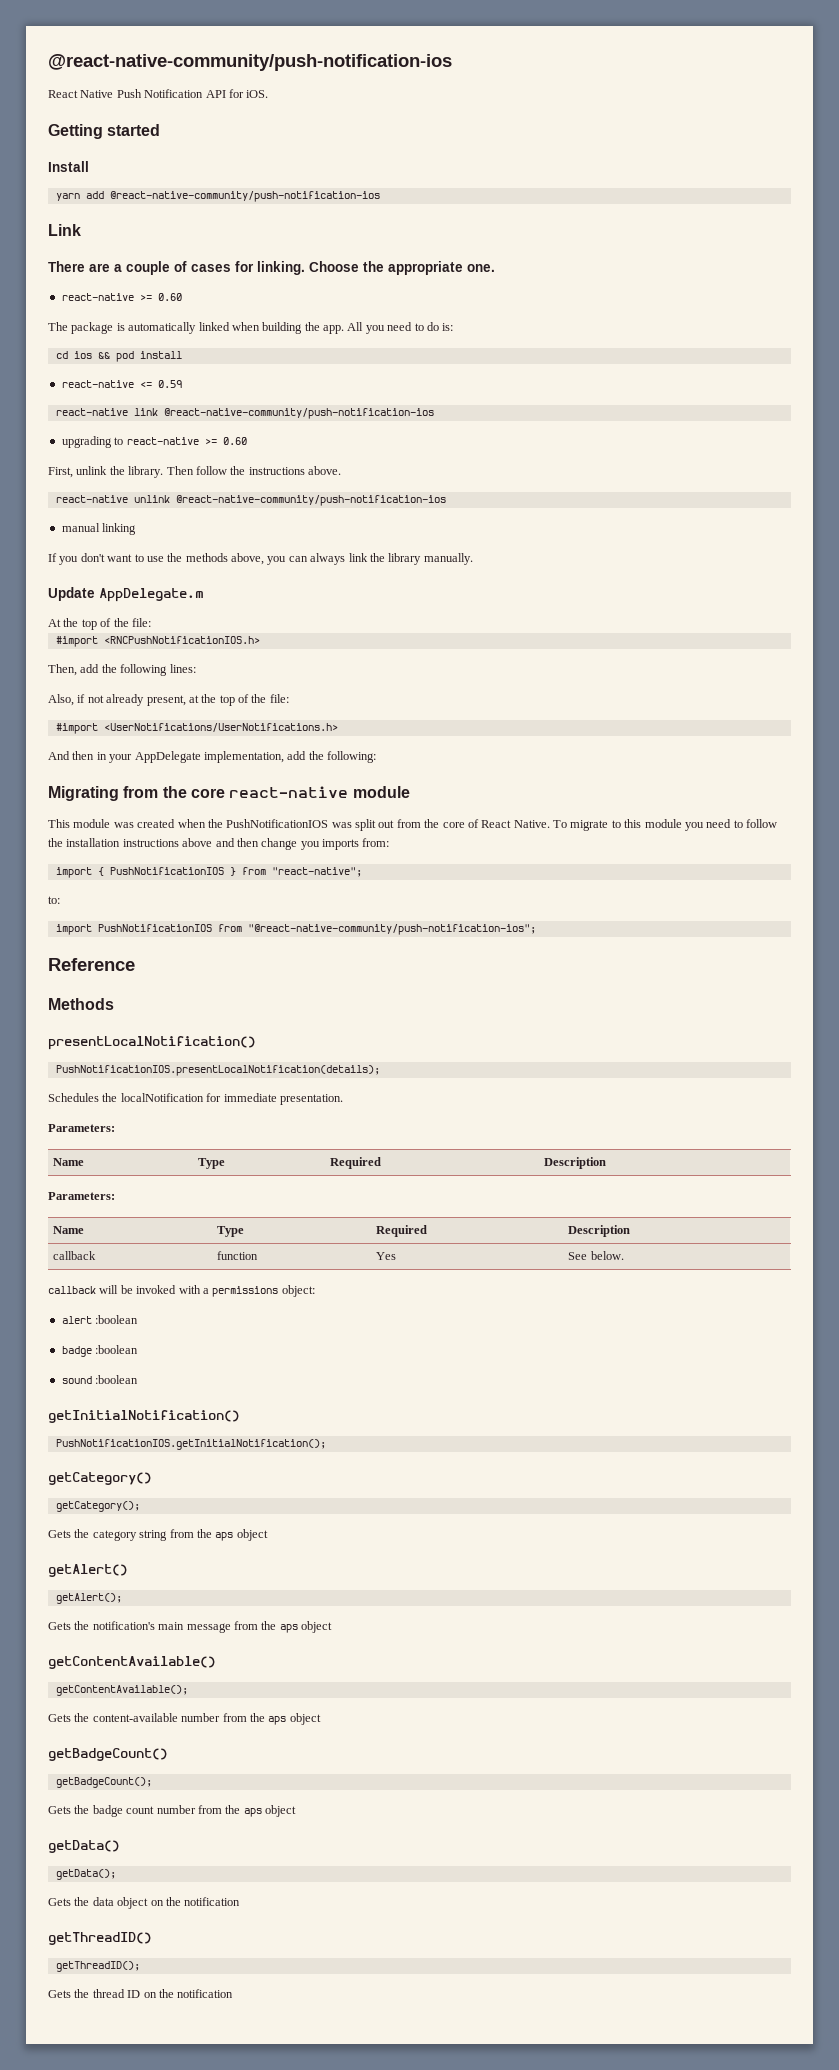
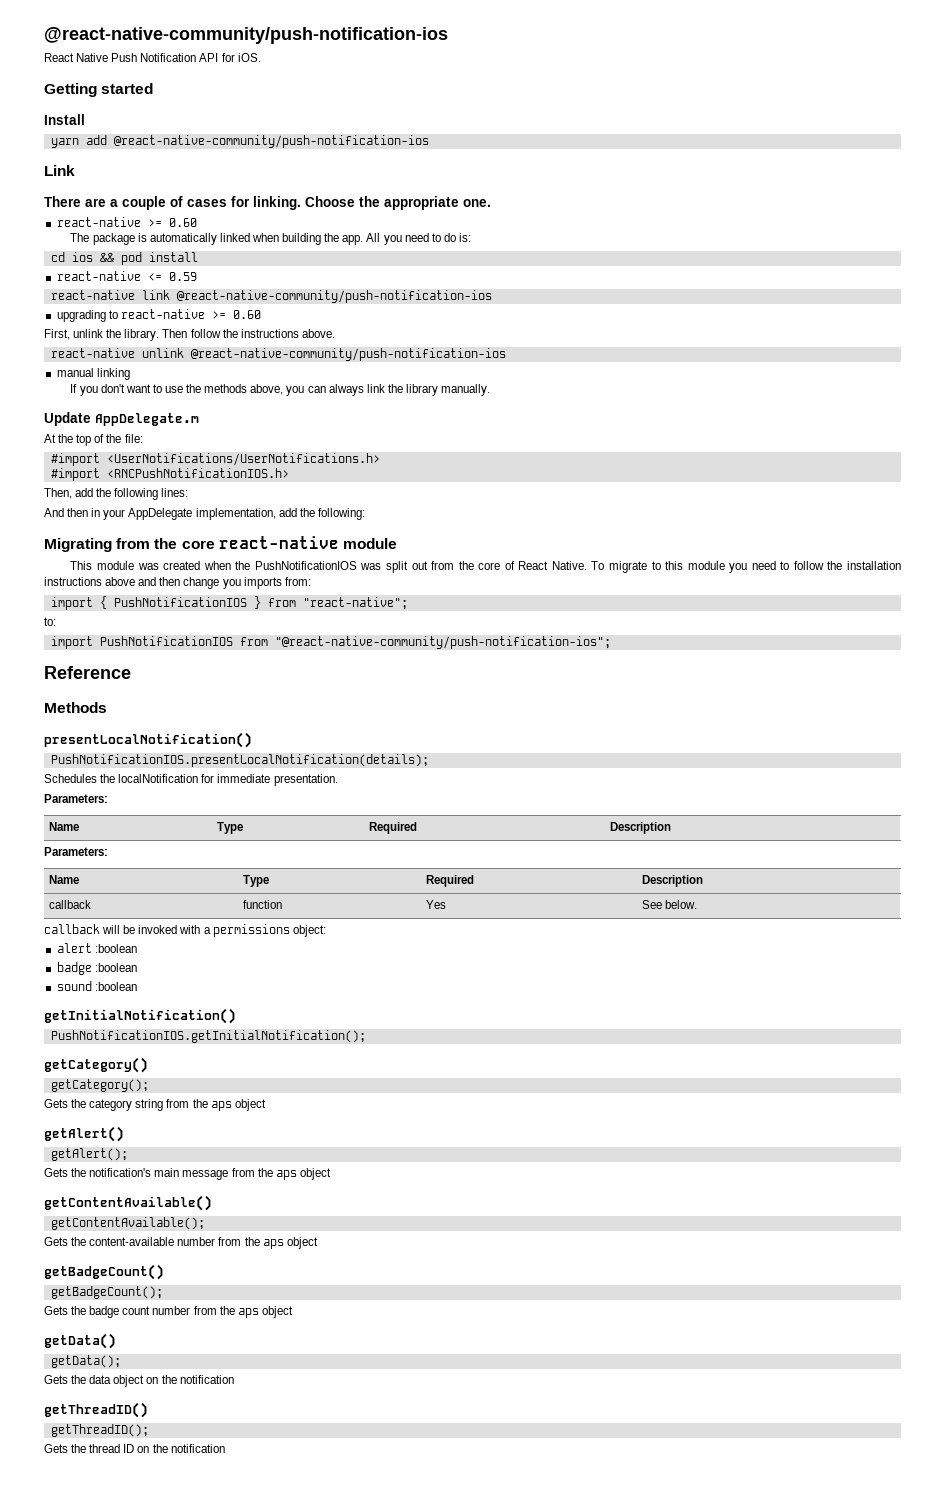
(151, 622) none -> [50,453,380,466] // #import <UserNotifications/UserNotifications.h>
[48,694,289,706] [55,723,338,734] // Also, if not already present, at the top of the file: // #import <UserNotifications/UserNotifications.h> -> (189, 492) none

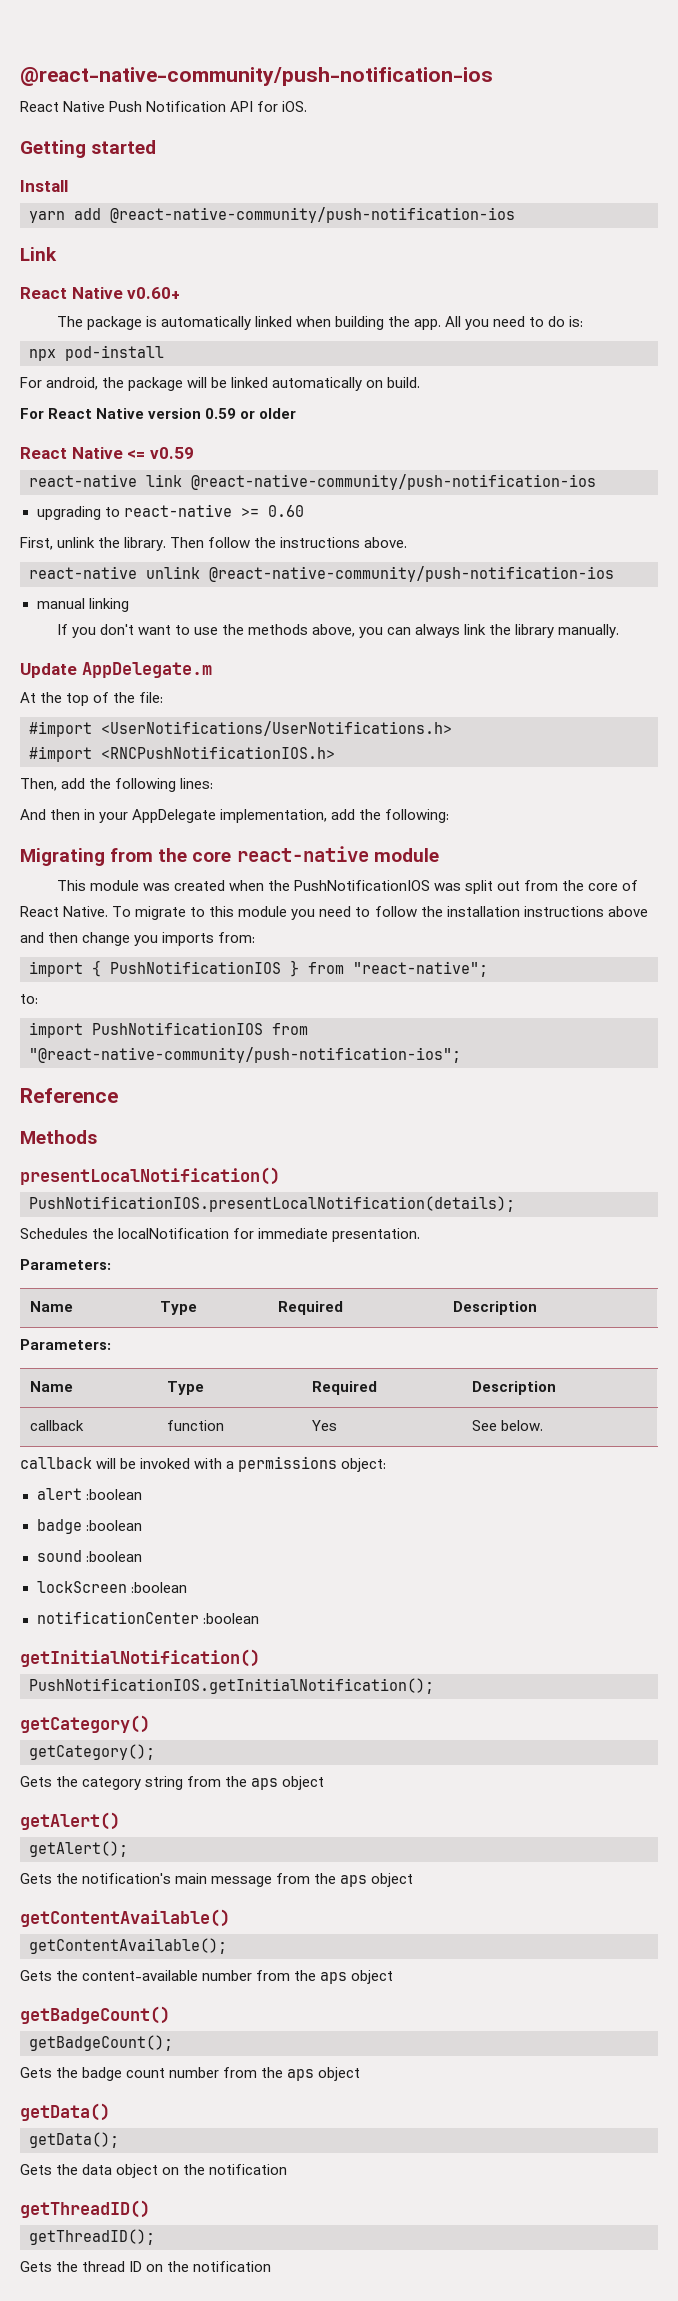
[44,196,491,210] [56,217,197,227] There are a couple of cases for linking. Choose the appropriate one. // react-native >= 0.60 -> [20,287,181,299] React Native v0.60+
[50,252,198,265] [56,271,197,281] cd ios && pod install // react-native <= 0.59 -> [29,345,164,361] [20,377,421,391] [20,408,297,419] [20,447,194,459] npx pod-install // For android, the package will be linked automatically on build. // For React Native version 0.59 or older // React Native <= v0.59
(137, 986) none -> [36,1581,187,1593] [36,1611,259,1624] // lockScreen :boolean // notificationCenter :boolean

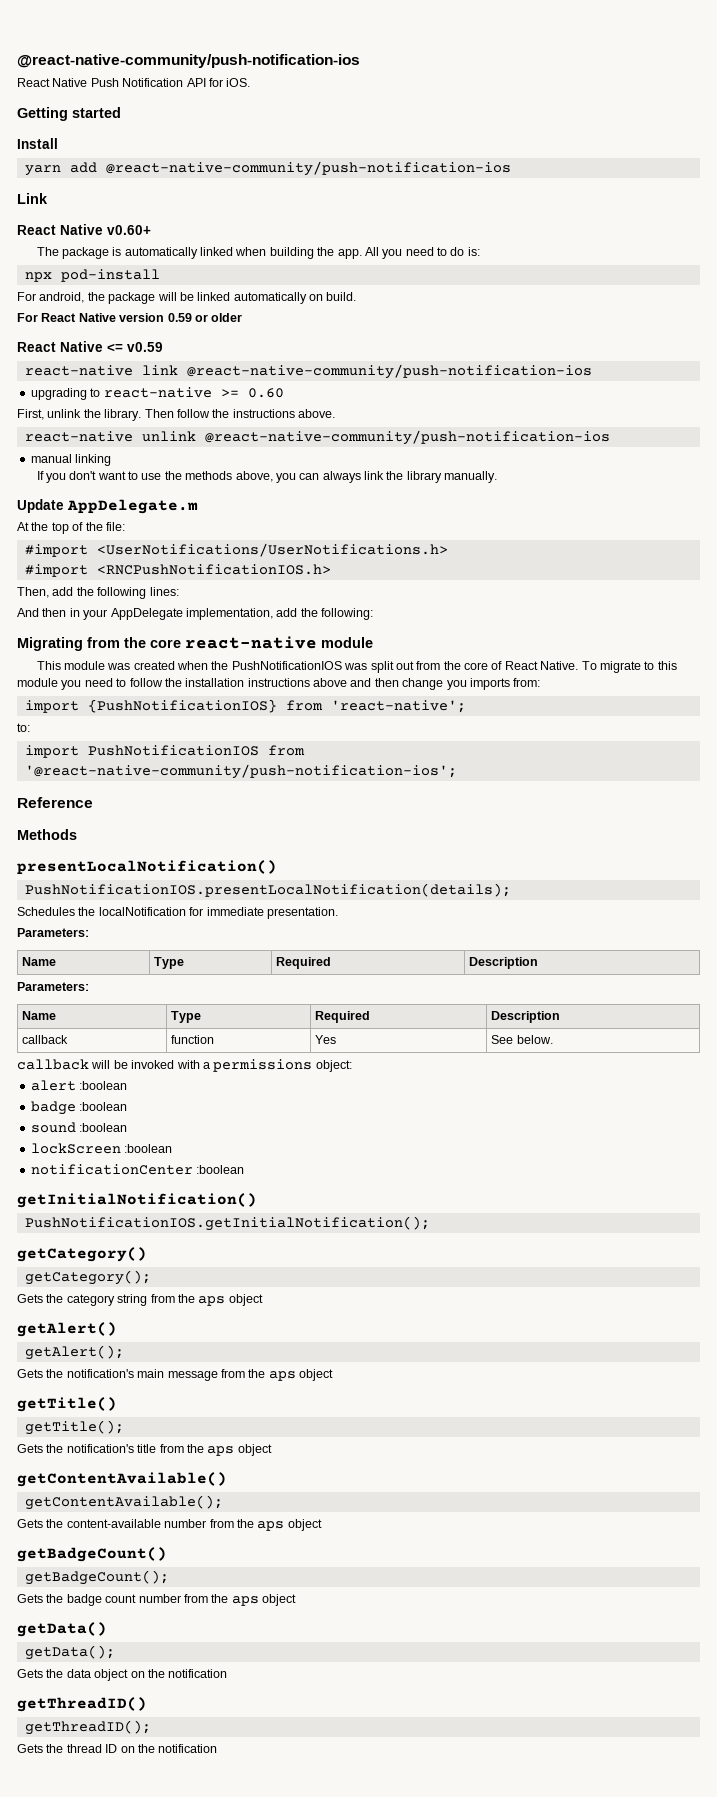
[92,960,488,977] { PushNotificationIOS } from "react-native"; -> [87,699,466,713] {PushNotificationIOS} from 'react-native';
[29,1047,461,1063] "@react-native-community/push-notification-ios"; -> [24,764,457,779] '@react-native-community/push-notification-ios';
(414, 1880) none -> [17,1397,117,1412] [24,1420,124,1435] [17,1444,272,1456] // getTitle() // getTitle(); // Gets the notification's title from the aps object

